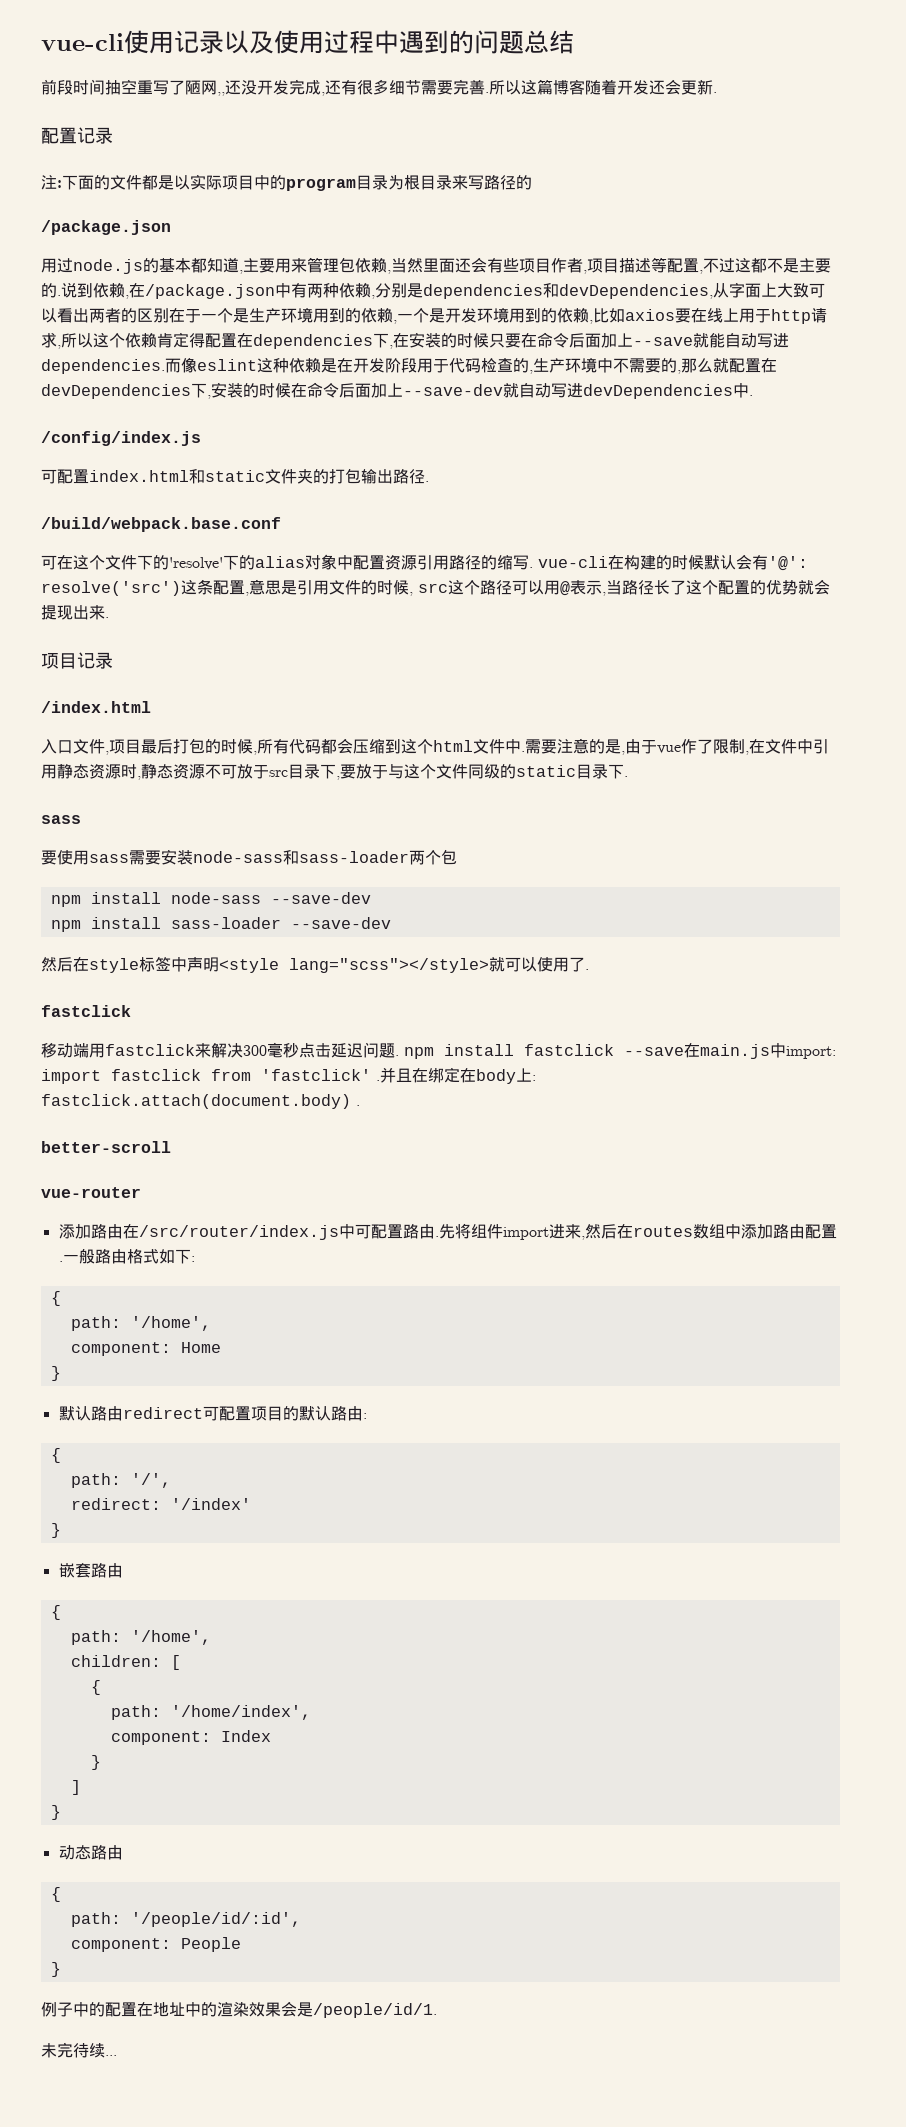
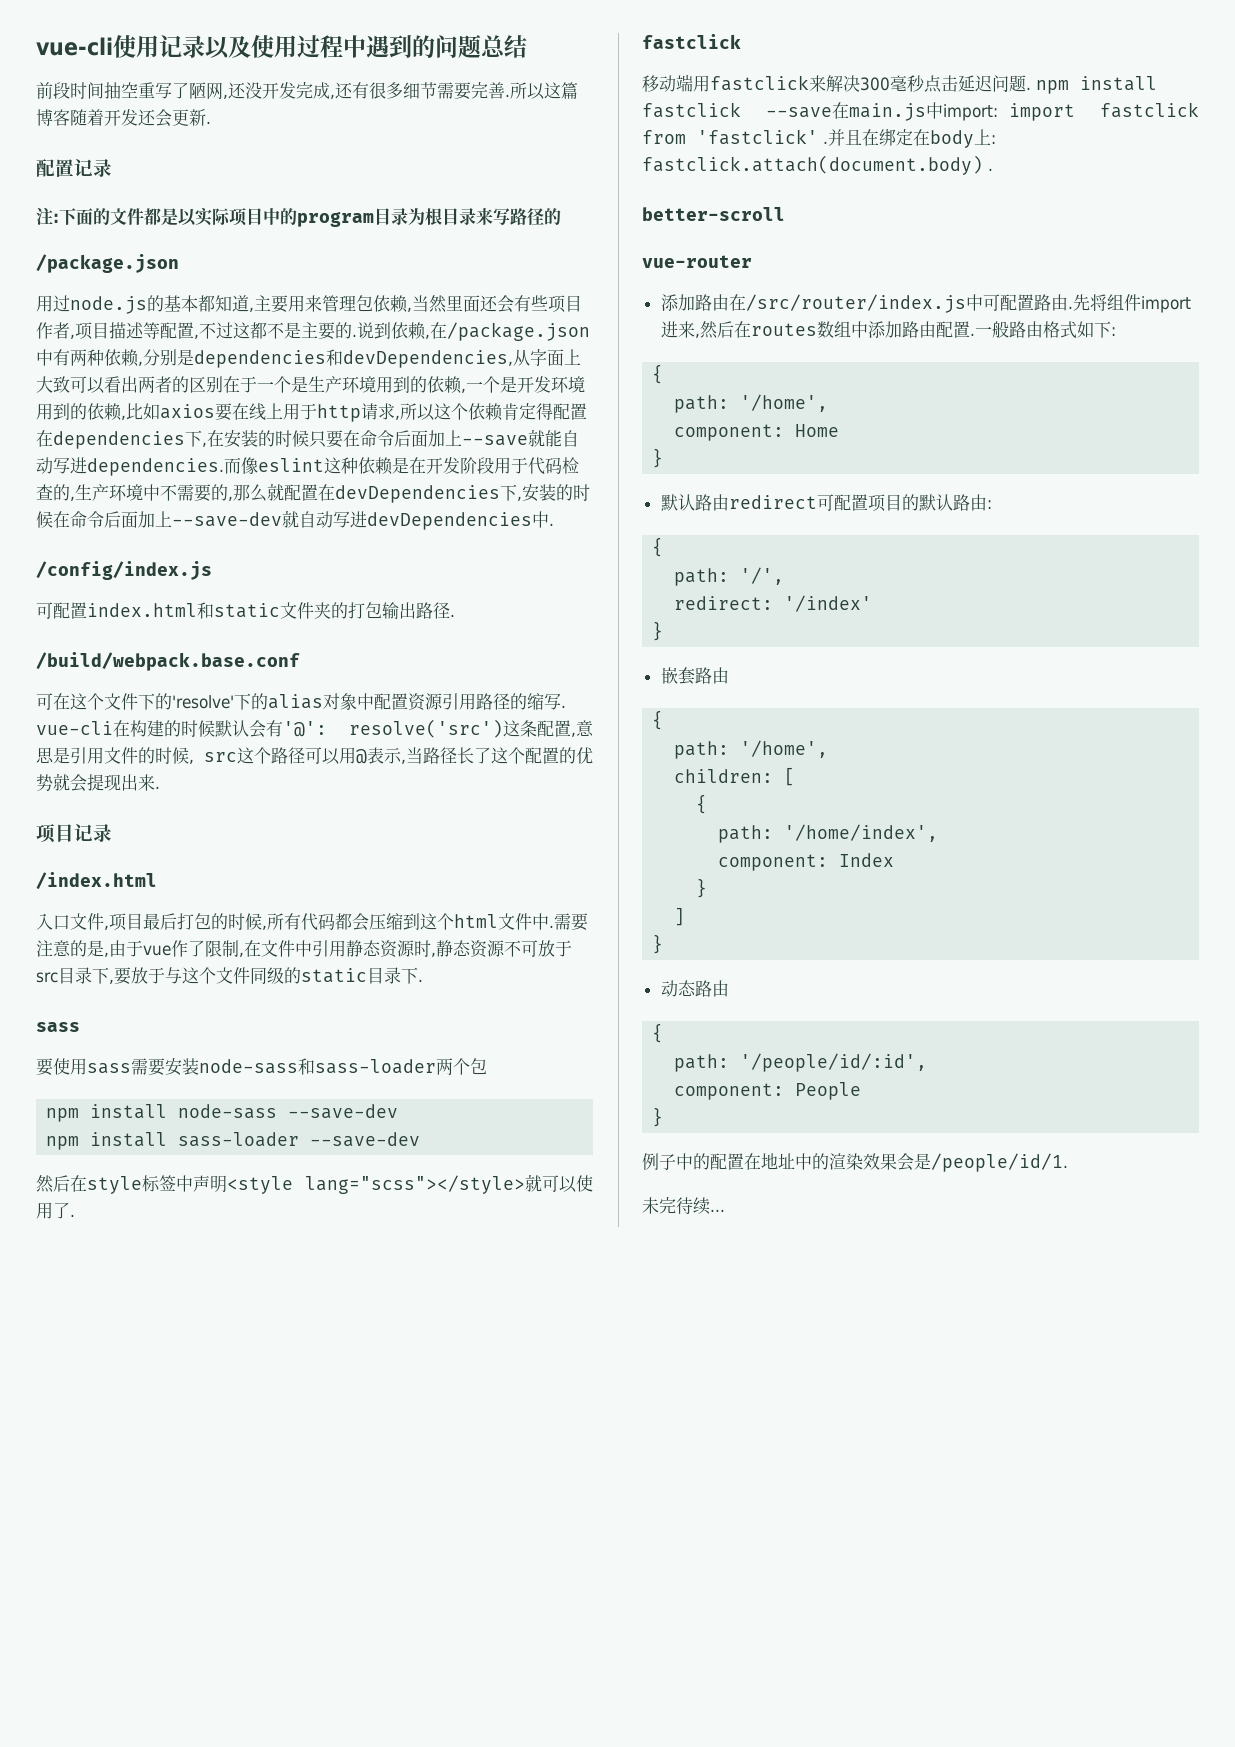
[217,92,225,96] ,, -> [223,94,228,99] ,

